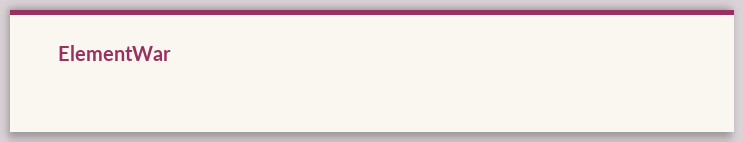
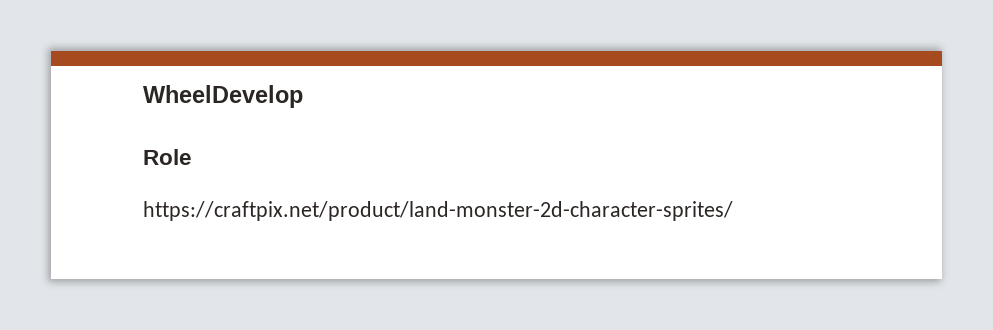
[58,45,171,61] ElementWar -> [143,85,303,108] [143,149,192,165] [143,201,733,221] WheelDevelop // Role // https://craftpix.net/product/land-monster-2d-character-sprites/

